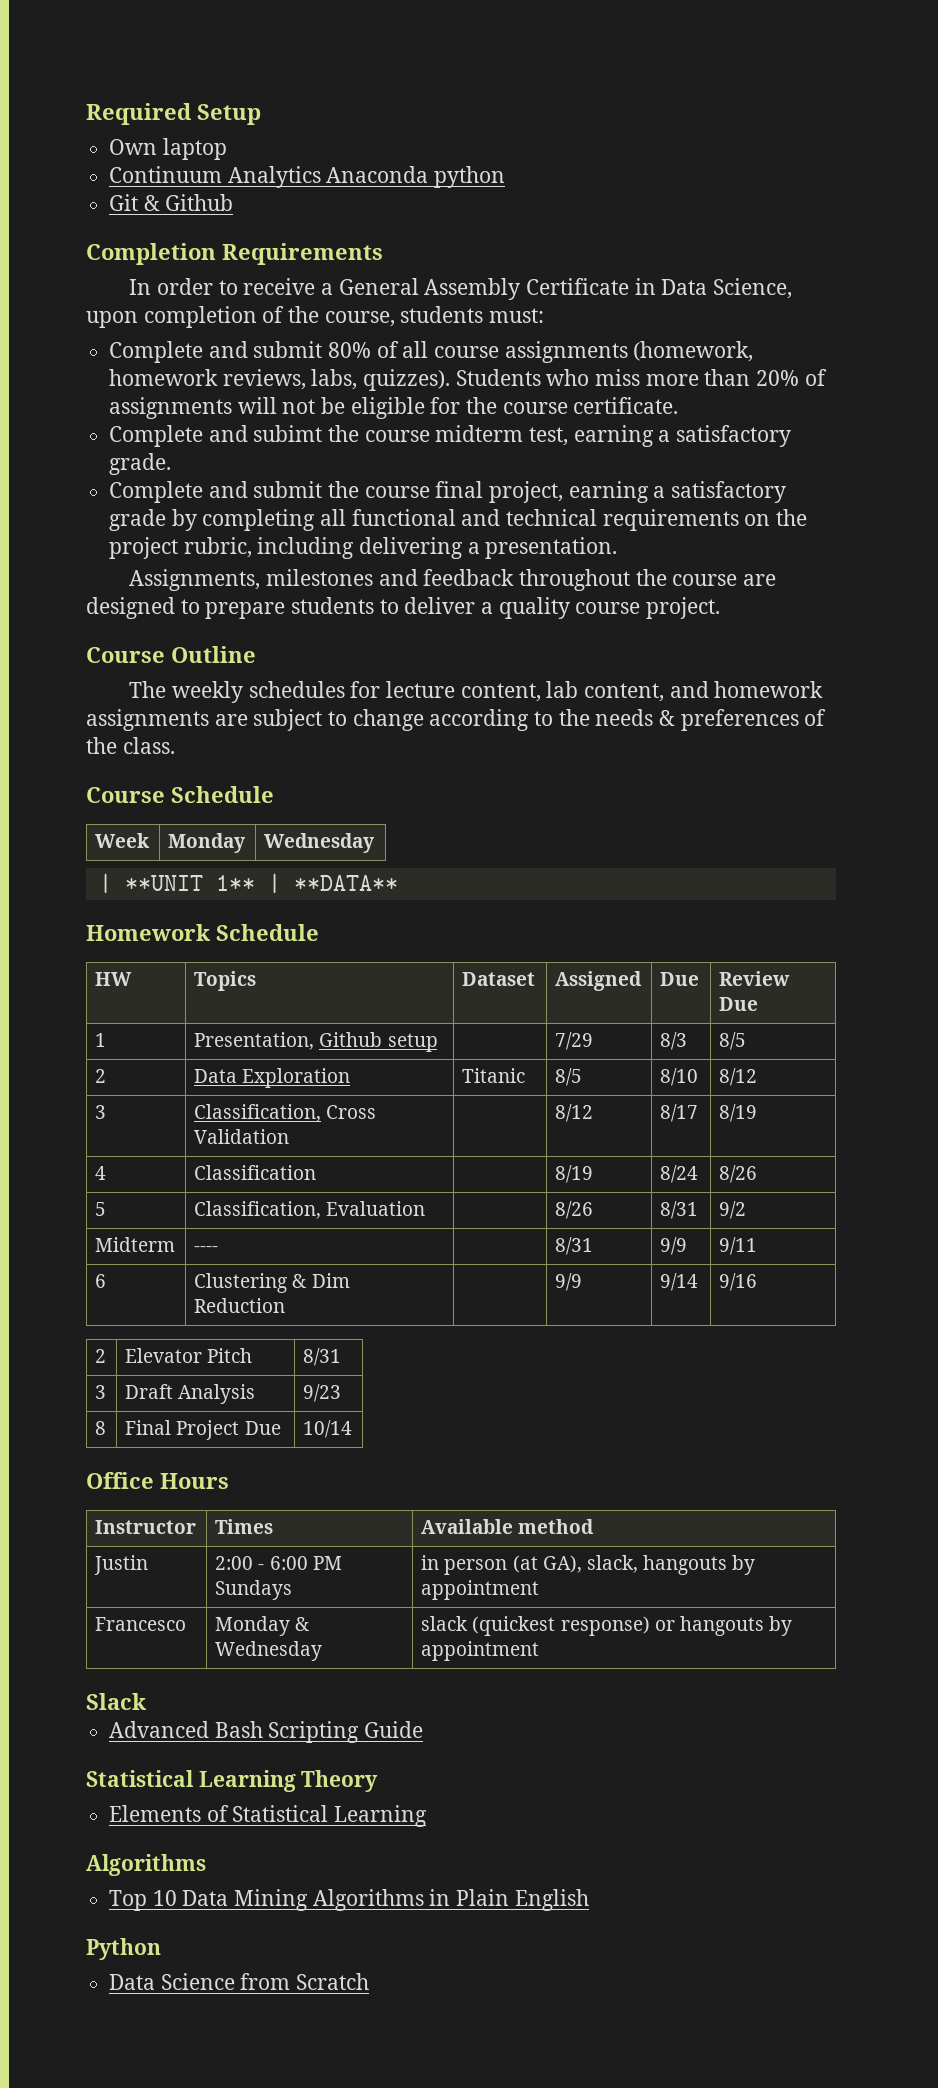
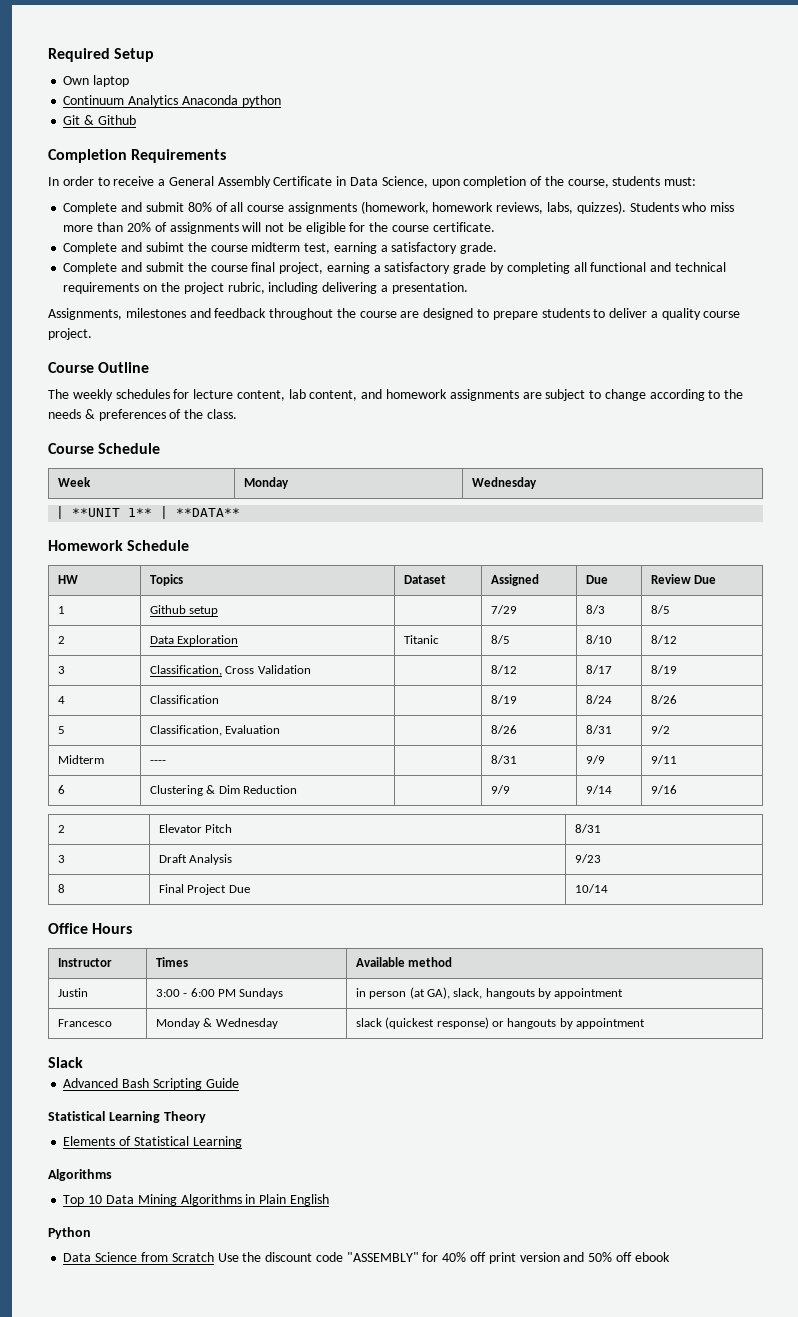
[194,1032,315,1050] Presentation, -> (65, 610) none
[215,1556,254,1570] 2:00 -> [155,989,180,997] 3:00
(370, 1981) none -> [217,1252,670,1264] Use the discount code "ASSEMBLY" for 40% off print version and 50% off ebook

